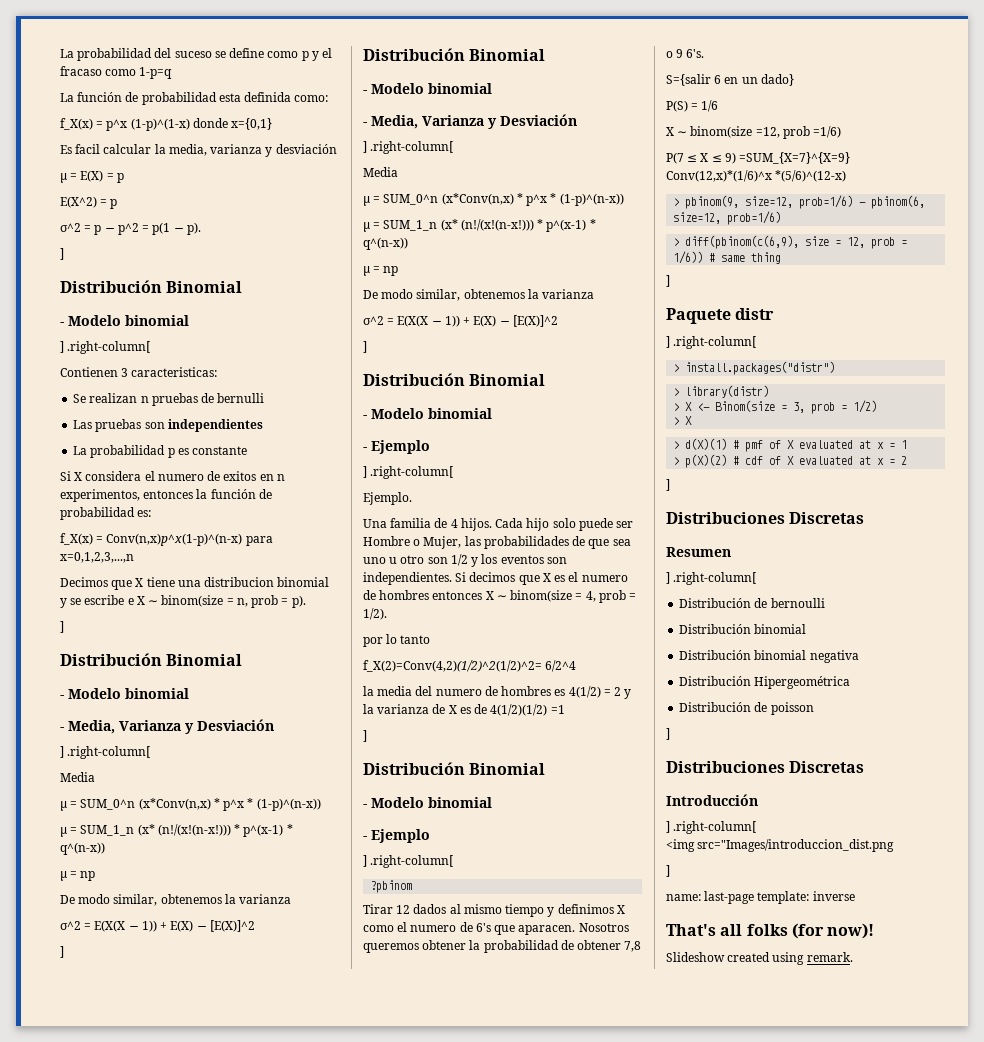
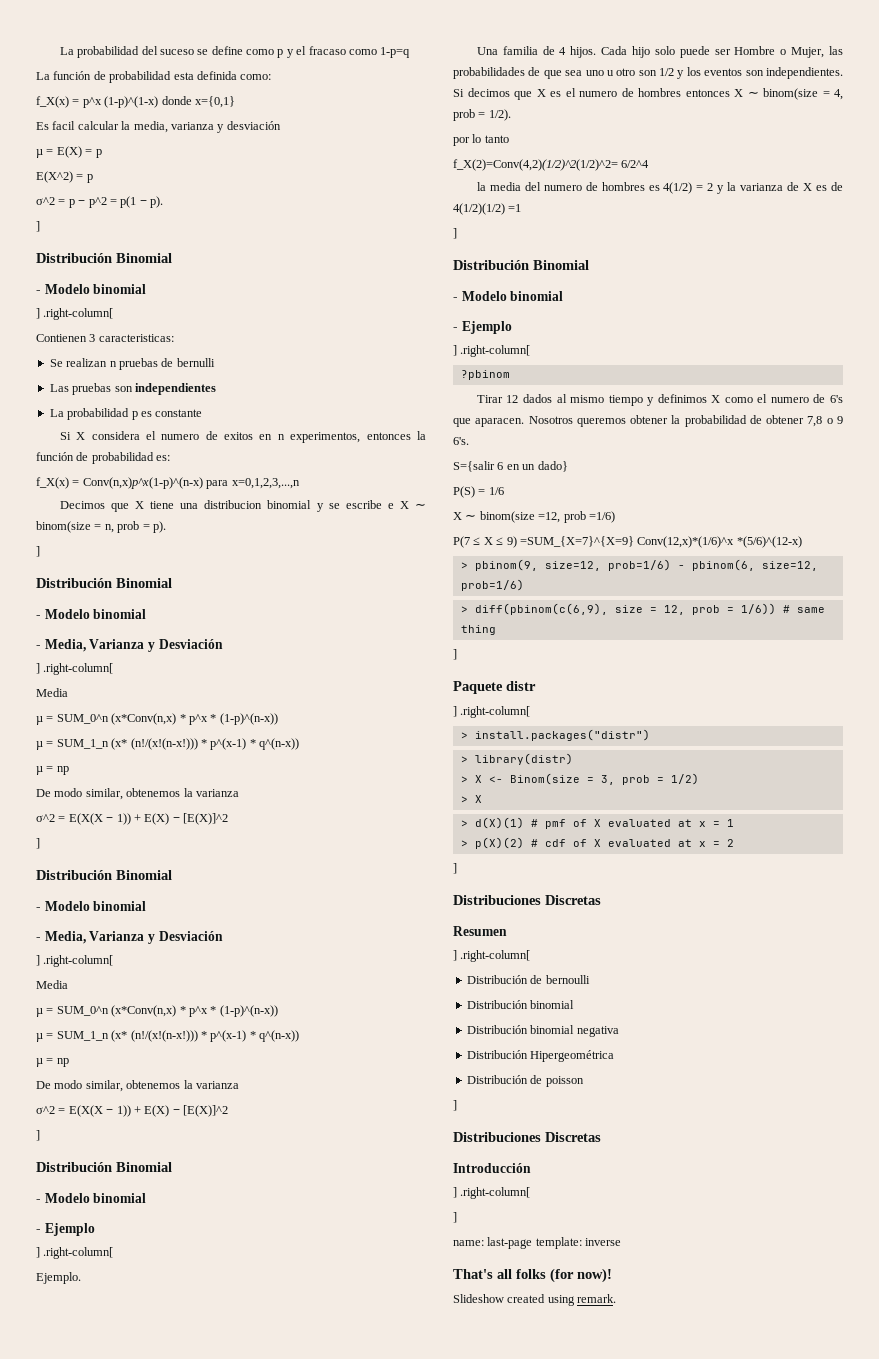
[666,839,895,852] // <img src="Images/introduccion_dist.png -> (531, 1193) none

